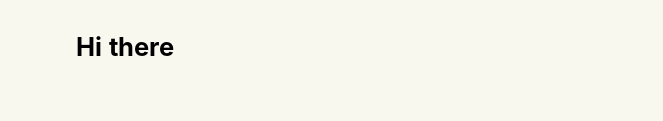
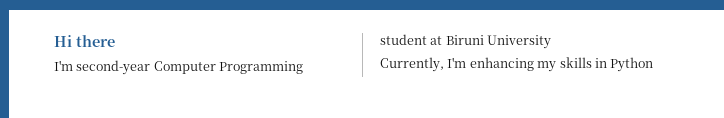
(174, 46) none -> [54,60,304,75] [380,34,552,49] [380,57,654,72] // I'm second-year Computer Programming student at Biruni University // Currently, I'm enhancing my skills in Python

